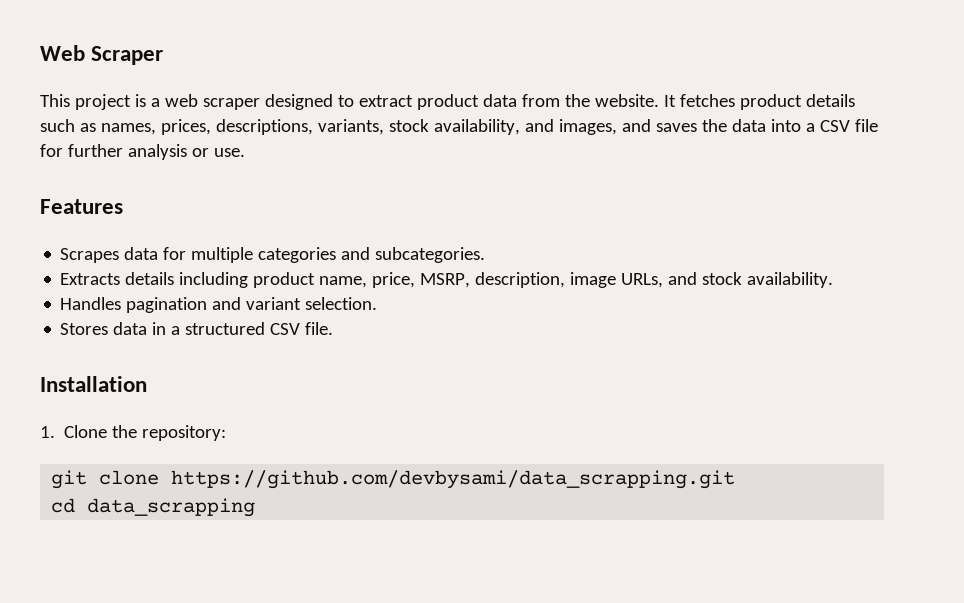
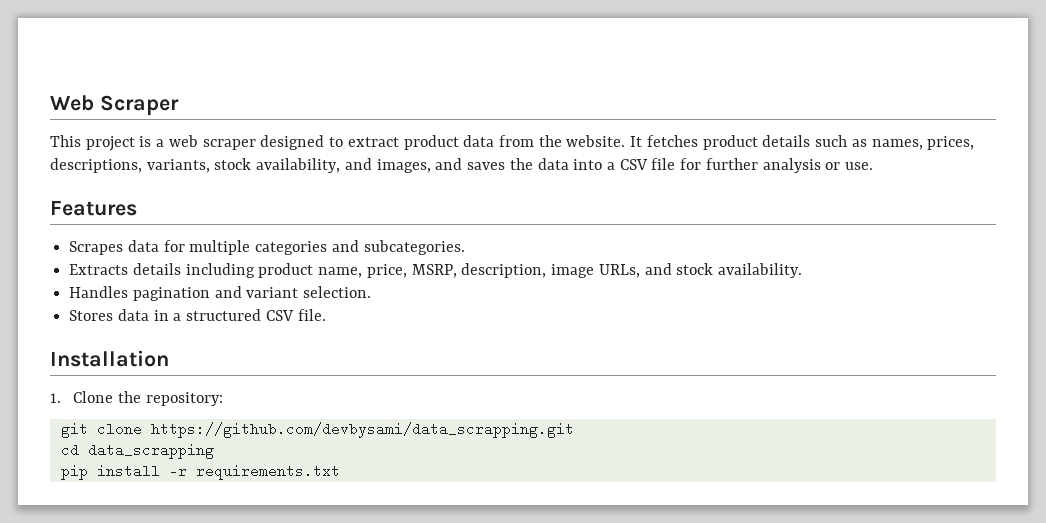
(256, 507) none -> [60,464,340,480] // pip install -r requirements.txt

